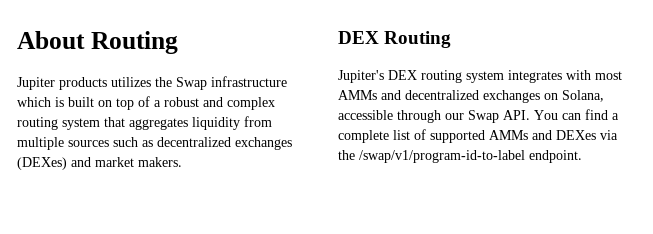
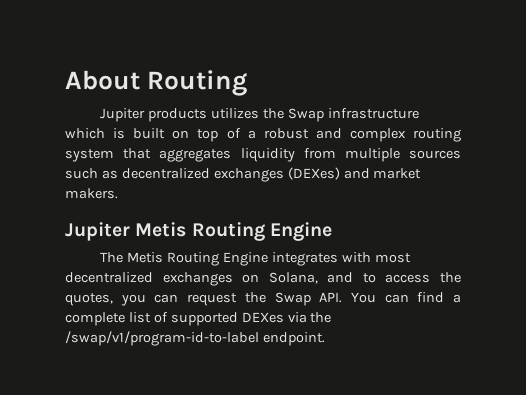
[338,31,452,48] [338,70,504,83] DEX Routing // Jupiter's DEX routing system -> [65,222,332,241] [100,252,269,266] Jupiter Metis Routing Engine // The Metis Routing Engine
[338,90,401,100] AMMs and -> (411, 258) none
[338,110,464,123] accessible through our -> [327,272,461,283] [65,292,266,306] and to access the quotes, you can request the
[489,130,552,140] AMMs and -> (238, 319) none

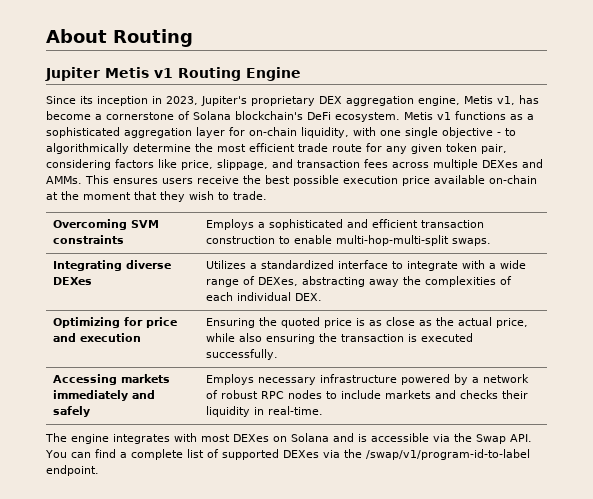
[100,108,419,122] [65,128,461,142] [65,148,461,162] [65,167,422,182] [65,188,118,199] // Jupiter products utilizes the Swap infrastructure which is built on top of a robust and complex routing system that aggregates liquidity from multiple sources such as decentralized exchanges (DEXes) and market makers. -> (193, 38) none
(187, 229) none -> [154,68,173,78] v1
[100,252,411,266] [65,272,461,286] [65,293,238,306] The Metis Routing Engine integrates with most decentralized exchanges on Solana, and to access the quotes, you can request -> [46,95,539,106] [46,111,534,122] [46,127,516,138] [46,143,507,154] [46,159,543,170] [46,175,537,186] [46,191,267,202] [52,219,159,230] [52,235,124,244] [205,219,484,230] [205,235,491,246] [52,260,171,271] [52,277,92,285] [205,260,526,271] [205,276,512,287] [205,292,322,301] [52,317,177,328] [52,333,141,342] [205,317,528,328] [205,333,473,344] [205,349,278,360] [52,374,170,385] [52,390,155,401] [52,406,90,417] [205,374,529,385] [205,390,528,399] [205,406,323,417] [45,433,450,444] Since its inception in 2023, Jupiter's proprietary DEX aggregation engine, Metis v1, has become a cornerstone of Solana blockchain's DeFi ecosystem. Metis v1 functions as a sophisticated aggregation layer for on-chain liquidity, with one single objective - to algorithmically determine the most efficient trade route for any given token pair, considering factors like price, slippage, and transaction fees across multiple DEXes and AMMs. This ensures users receive the best possible execution price available on-chain at the moment that they wish to trade. // Overcoming SVM constraints | Employs a sophisticated and efficient transaction construction to enable multi-hop-multi-split swaps. // Integrating diverse DEXes | Utilizes a standardized interface to integrate with a wide range of DEXes, abstracting away the complexities of each individual DEX. // Optimizing for price and execution | Ensuring the quoted price is as close as the actual price, while also ensuring the transaction is executed successfully. // Accessing markets immediately and safely | Employs necessary infrastructure powered by a network of robust RPC nodes to include markets and checks their liquidity in real-time. // The engine integrates with most DEXes on Solana and is accessible via

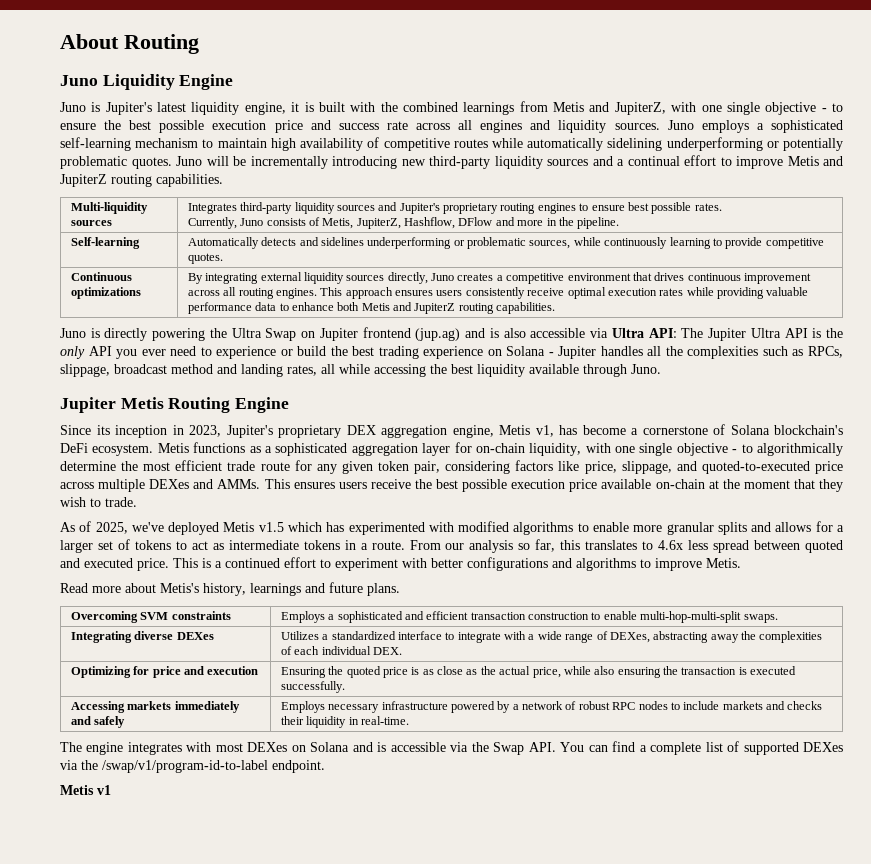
(193, 38) none -> [60,74,234,90] [60,101,844,115] [60,120,843,133] [60,137,843,151] [60,155,843,169] [60,174,223,187] [70,202,148,214] [70,220,112,226] [187,202,722,214] [187,217,620,229] [70,237,140,249] [187,237,824,249] [187,253,223,264] [70,272,132,281] [70,287,141,299] [187,272,812,284] [187,287,809,299] [187,302,556,314] [60,327,844,341] [60,346,843,359] [60,364,661,377] // Juno Liquidity Engine // Juno is Jupiter's latest liquidity engine, it is built with the combined learnings from Metis and JupiterZ, with one single objective - to ensure the best possible execution price and success rate across all engines and liquidity sources. Juno employs a sophisticated self-learning mechanism to maintain high availability of competitive routes while automatically sidelining underperforming or potentially problematic quotes. Juno will be incrementally introducing new third-party liquidity sources and a continual effort to improve Metis and JupiterZ routing capabilities. // Multi-liquidity sources | Integrates third-party liquidity sources and Jupiter's proprietary routing engines to ensure best possible rates. // Currently, Juno consists of Metis, JupiterZ, Hashflow, DFlow and more in the pipeline. // Self-learning | Automatically detects and sidelines underperforming or problematic sources, while continuously learning to provide competitive quotes. // Continuous optimizations | By integrating external liquidity sources directly, Juno creates a competitive environment that drives continuous improvement across all routing engines. This approach ensures users consistently receive optimal execution rates while providing valuable performance data to enhance both Metis and JupiterZ routing capabilities. // Juno is directly powering the Ultra Swap on Jupiter frontend (jup.ag) and is also accessible via Ultra API: The Jupiter Ultra API is the only API you ever need to experience or build the best trading experience on Solana - Jupiter handles all the complexities such as RPCs, slippage, broadcast method and landing rates, all while accessing the best liquidity available through Juno.
[154,68,173,78] v1 -> (164, 403) none
[437,112,451,120] v1 -> (189, 448) none
[297,159,388,168] transaction fees -> [701,461,843,474] quoted-to-executed price
(267, 195) none -> [60,521,845,535] [60,539,844,553] [60,557,741,571] [60,582,400,596] // As of 2025, we've deployed Metis v1.5 which has experimented with modified algorithms to enable more granular splits and allows for a larger set of tokens to act as intermediate tokens in a route. From our analysis so far, this translates to 4.6x less spread between quoted and executed price. This is a continued effort to experiment with better configurations and algorithms to improve Metis. // Read more about Metis's history, learnings and future plans.
(99, 470) none -> [60,785,111,795] // Metis v1

